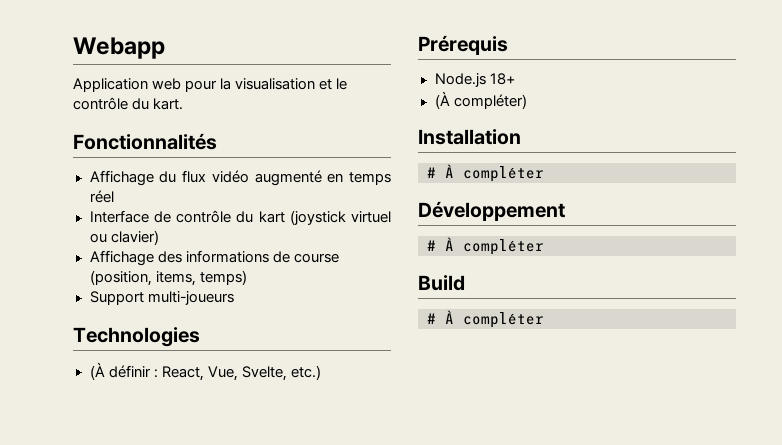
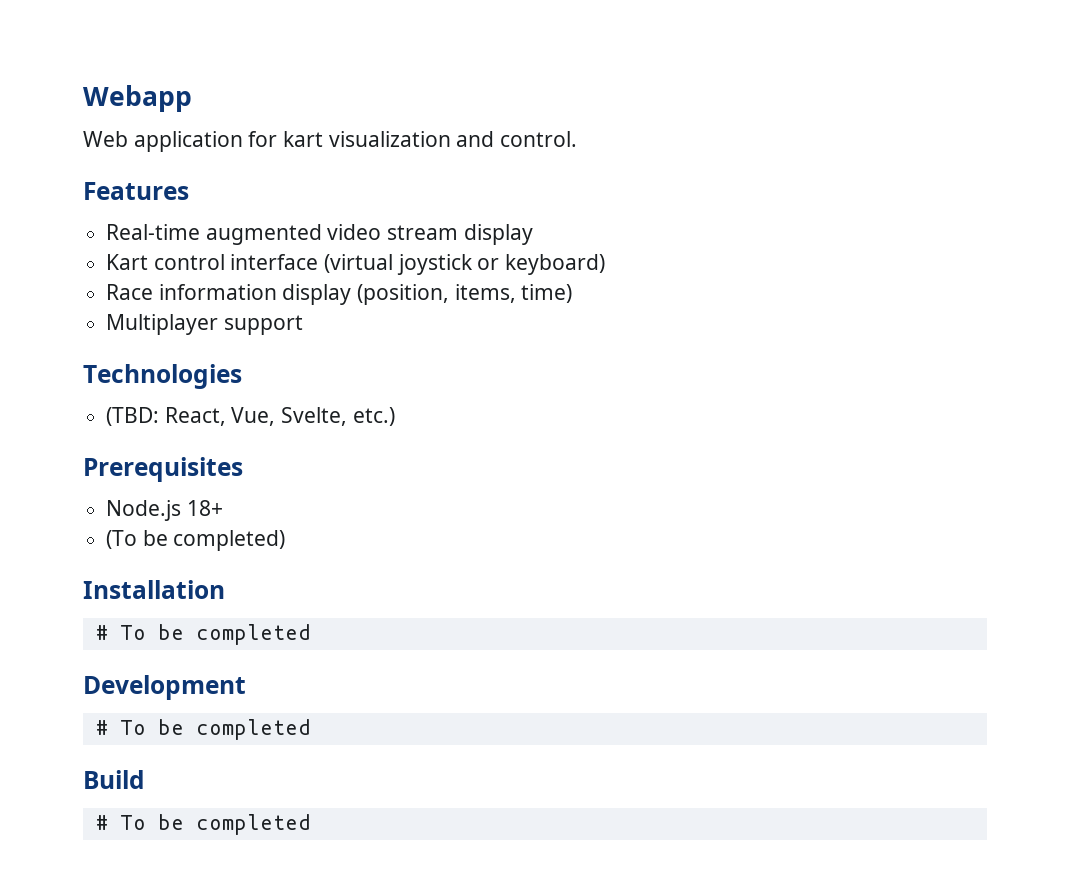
[73,78,348,92] [73,97,184,110] [73,133,217,150] [89,170,391,186] [89,190,114,203] [89,210,391,225] [89,230,159,245] [89,250,339,266] [89,270,247,286] [89,291,234,305] [73,327,200,347] [89,362,158,380] Application web pour la visualisation et le contrôle du kart. // Fonctionnalités // Affichage du flux vidéo augmenté en temps réel // Interface de contrôle du kart (joystick virtuel ou clavier) // Affichage des informations de course (position, items, temps) // Support multi-joueurs // Technologies // (À définir : -> [83,131,578,152] [83,182,189,200] [106,224,533,245] [106,254,606,275] [106,284,573,305] [106,314,303,335] [83,364,242,389] [106,407,160,426] Web application for kart visualization and control. // Features // Real-time augmented video stream display // Kart control interface (virtual joystick or keyboard) // Race information display (position, items, time) // Multiplayer support // Technologies // (TBD:
[418,35,508,55] Prérequis -> [83,457,243,482] Prerequisites
[434,91,527,109] (À compléter) -> [106,530,286,551] (To be completed)
[445,164,544,182] [418,201,565,221] [427,237,544,255] À compléter // Développement // # À compléter -> [119,624,311,645] [83,675,246,700] [95,719,311,740] To be completed // Development // # To be completed
[445,310,544,328] À compléter -> [119,814,311,835] To be completed

